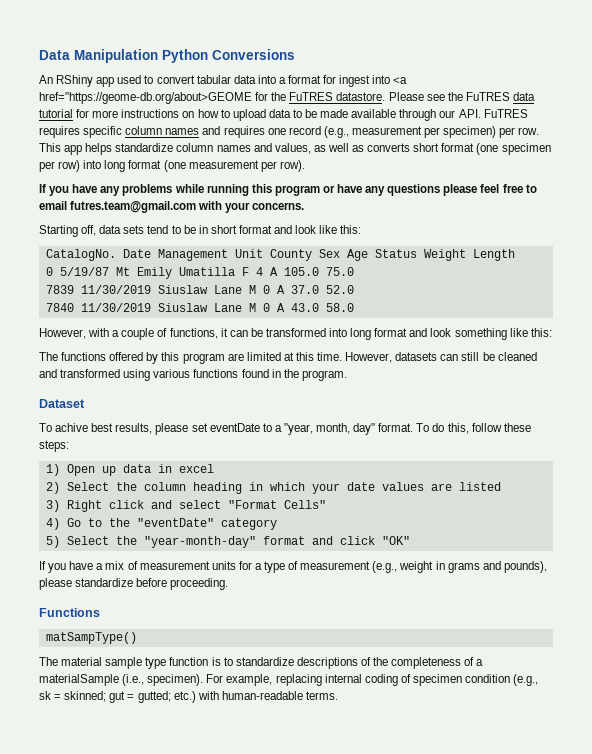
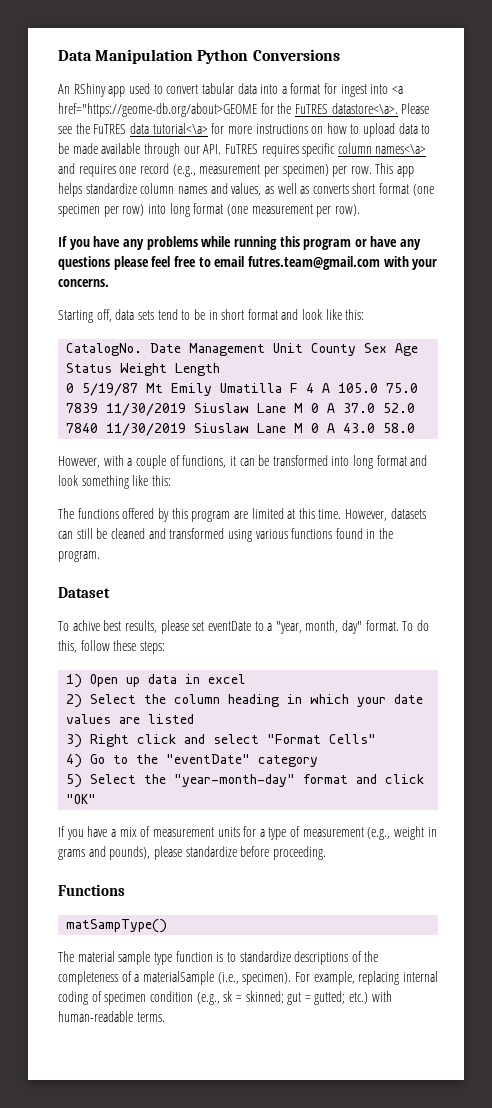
[336,92,386,101] datastore. -> [331,103,398,114] datastore<\a>.
[39,109,73,118] tutorial -> [152,123,208,134] tutorial<\a>
[165,128,200,135] names -> [375,144,427,154] names<\a>

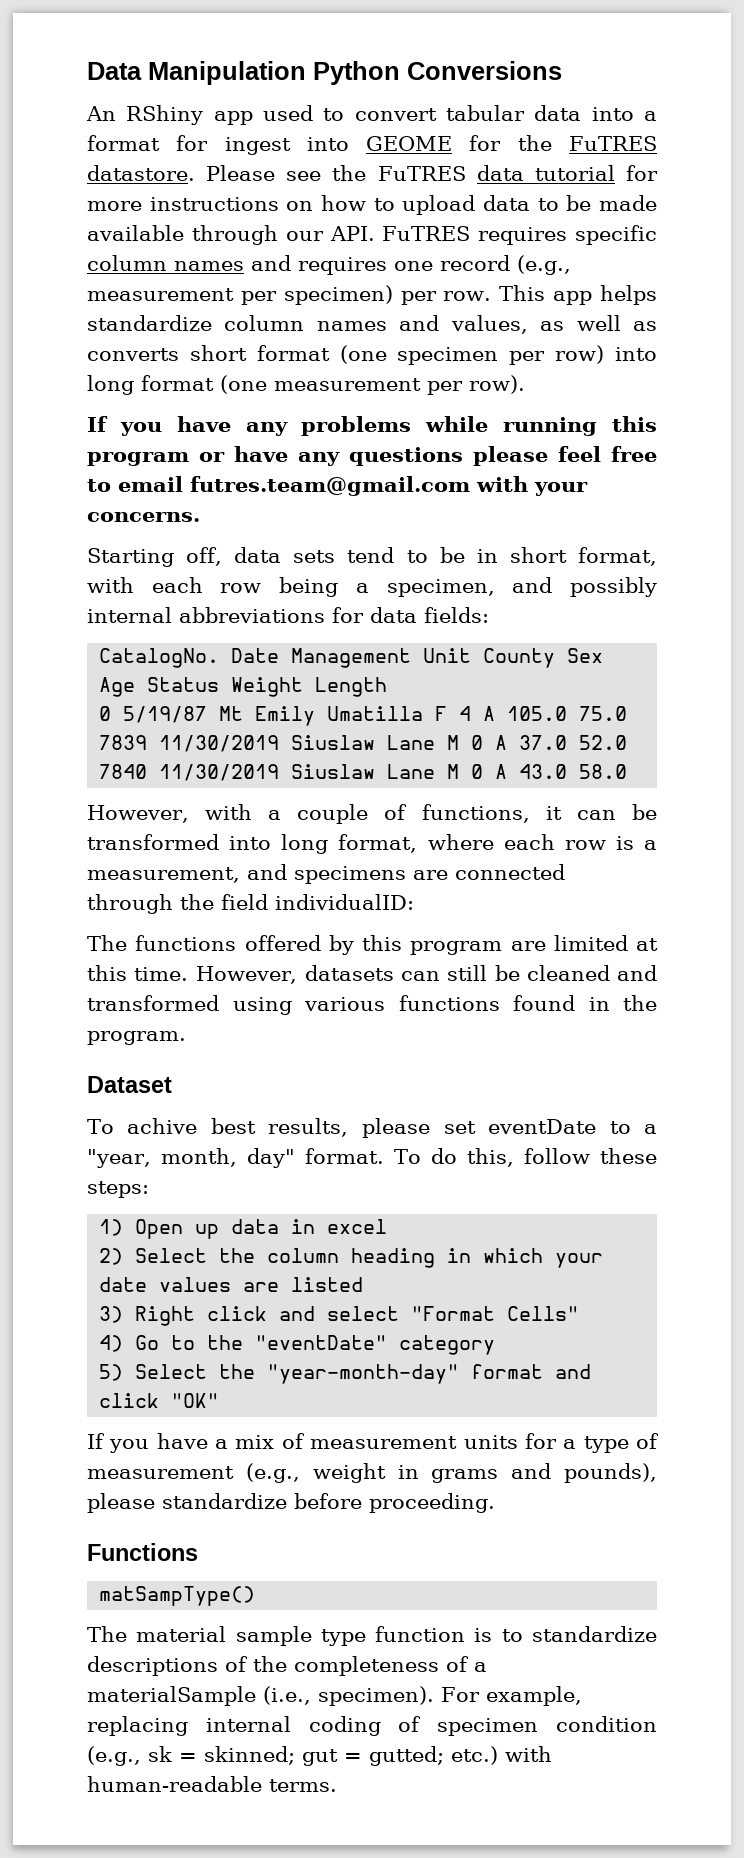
[392,86,404,94] [58,103,257,117] <a href="https://geome-db.org/about>GEOME -> [366,136,453,151] GEOME
[331,103,398,114] datastore<\a>. -> [87,165,195,181] datastore.
[152,123,208,134] tutorial<\a> -> [534,165,615,181] tutorial
[375,144,427,154] names<\a> -> [174,261,244,271] names
[247,309,365,320] format and look like this: -> [578,547,657,566] [87,577,657,597] [87,607,489,623] format, with each row being a specimen, and possibly internal abbreviations for data fields:
[376,455,428,466] [58,475,171,489] format and look something like this: -> [338,834,657,853] [87,864,565,884] [87,894,414,914] format, where each row is a measurement, and specimens are connected through the field individualID:

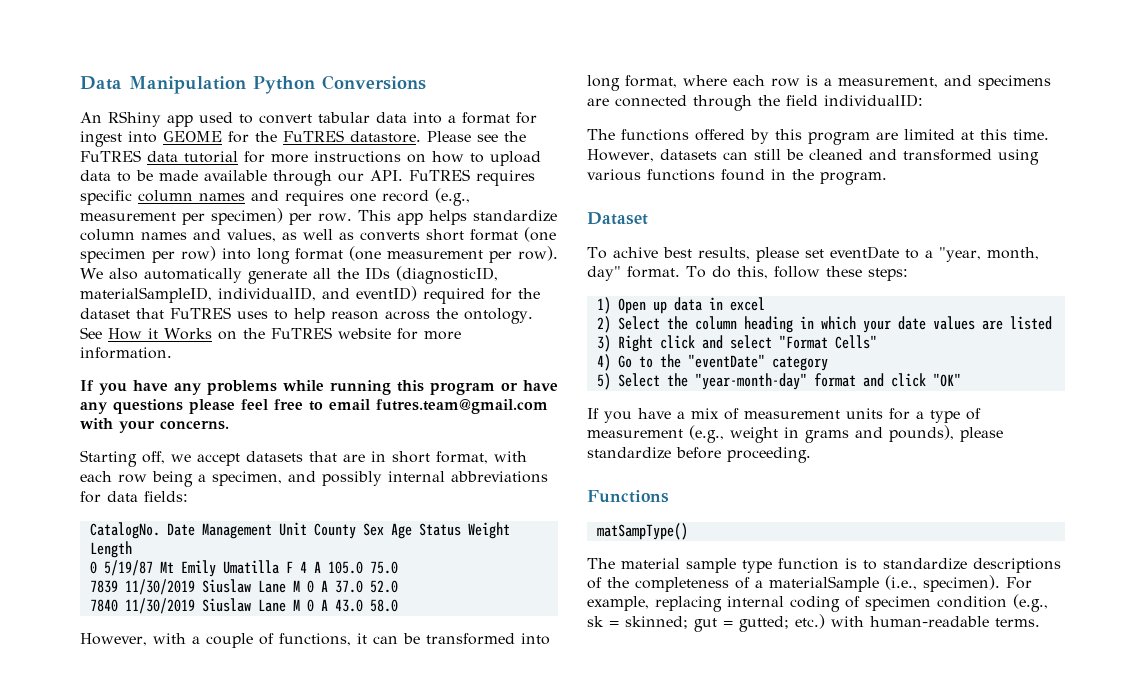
(525, 384) none -> [80,266,498,284] [80,286,540,304] [80,307,533,324] [80,327,461,340] [80,347,172,359] We also automatically generate all the IDs (diagnosticID, materialSampleID, individualID, and eventID) required for the dataset that FuTRES uses to help reason across the ontology. See How it Works on the FuTRES website for more information.
[234,547,465,563] data sets tend to be -> [171,451,365,466] we accept datasets that are

